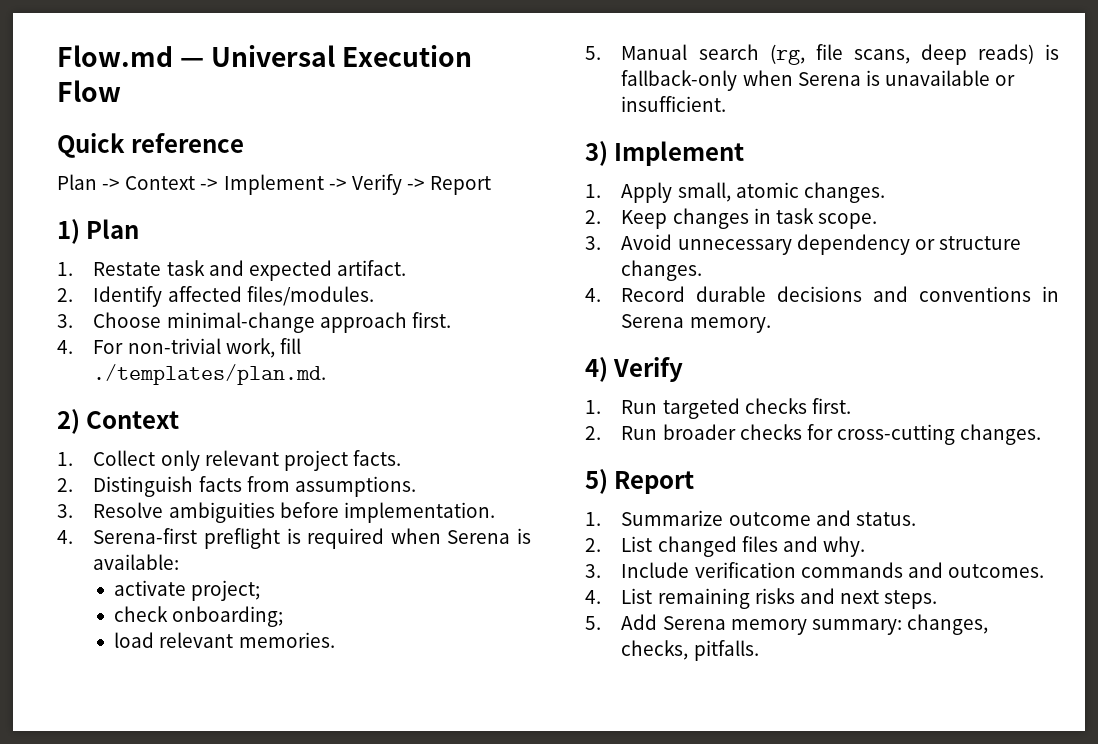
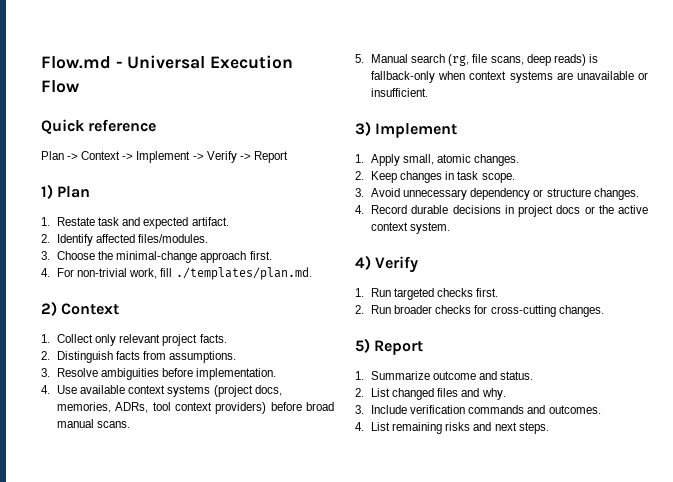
[180,58,205,67] — -> [115,61,123,68] -
(162, 320) none -> [98,251,114,260] the
[93,528,531,549] [93,554,180,570] [114,580,261,601] [114,606,284,627] [114,632,335,648] Serena-first preflight is required when Serena is available: // activate project; // check onboarding; // load relevant memories. -> [57,385,282,397] [57,402,334,414] [57,419,131,428] Use available context systems (project docs, memories, ADRs, tool context providers) before broad manual scans.
[797,70,880,86] Serena is -> [469,71,573,83] context systems are
[873,286,1059,302] [621,314,771,333] and conventions in Serena memory. -> [504,205,648,217] [371,222,451,234] in project docs or the active context system.
[585,614,988,635] [621,640,759,661] // 5. Add Serena memory summary: changes, checks, pitfalls. -> (549, 428) none

